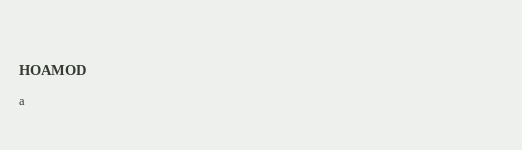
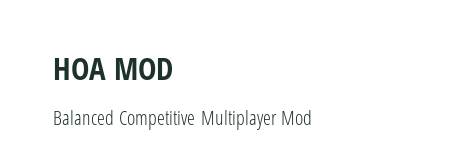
[19,65,86,75] [19,99,25,105] HOAMOD // a -> [53,58,174,80] [53,110,312,130] HOA MOD // Balanced Competitive Multiplayer Mod

